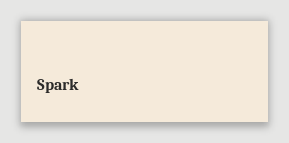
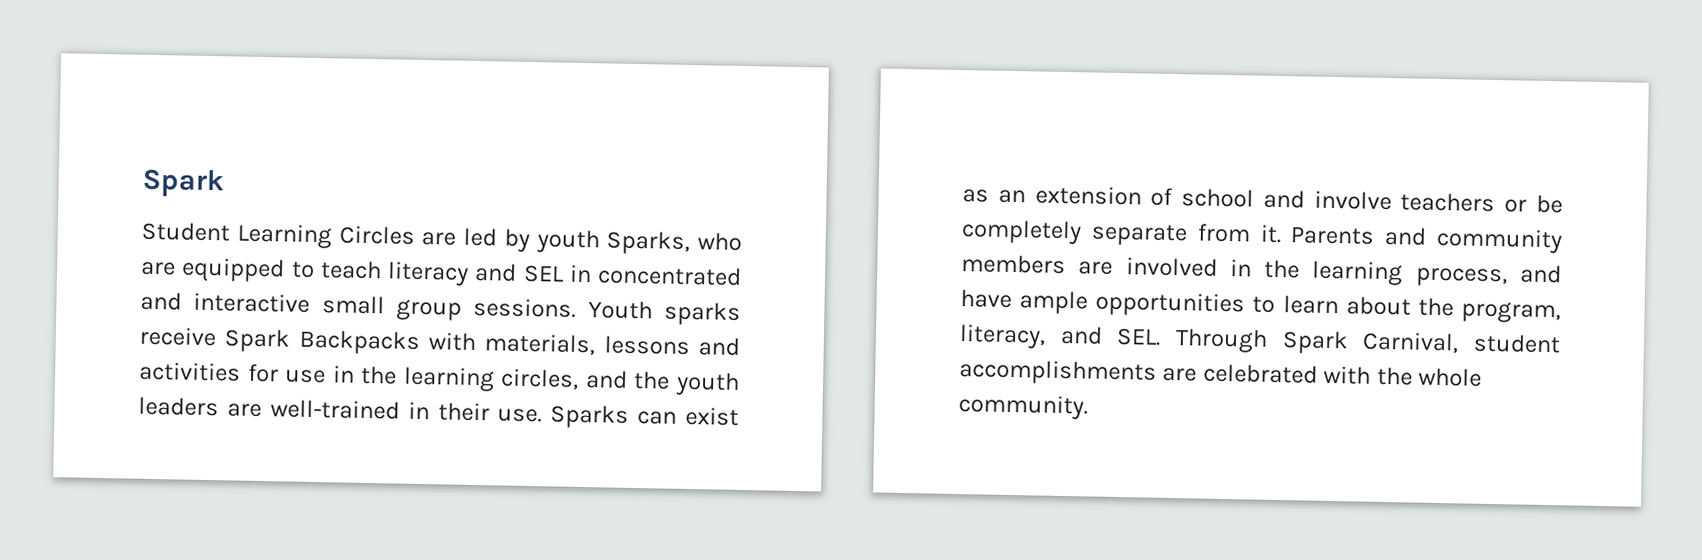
[37,78,79,93] Spark -> [142,168,224,198] [141,221,742,255] [140,257,742,286] [140,291,741,326] [139,326,740,356] [139,361,740,396] [138,396,739,429] [962,185,1563,214] [961,219,1563,254] [961,254,1562,288] [960,289,1561,324] [959,324,1561,355] [959,359,1483,387] [958,394,1088,420] Spark // Student Learning Circles are led by youth Sparks, who are equipped to teach literacy and SEL in concentrated and interactive small group sessions. Youth sparks receive Spark Backpacks with materials, lessons and activities for use in the learning circles, and the youth leaders are well-trained in their use. Sparks can exist as an extension of school and involve teachers or be completely separate from it. Parents and community members are involved in the learning process, and have ample opportunities to learn about the program, literacy, and SEL. Through Spark Carnival, student accomplishments are celebrated with the whole community.

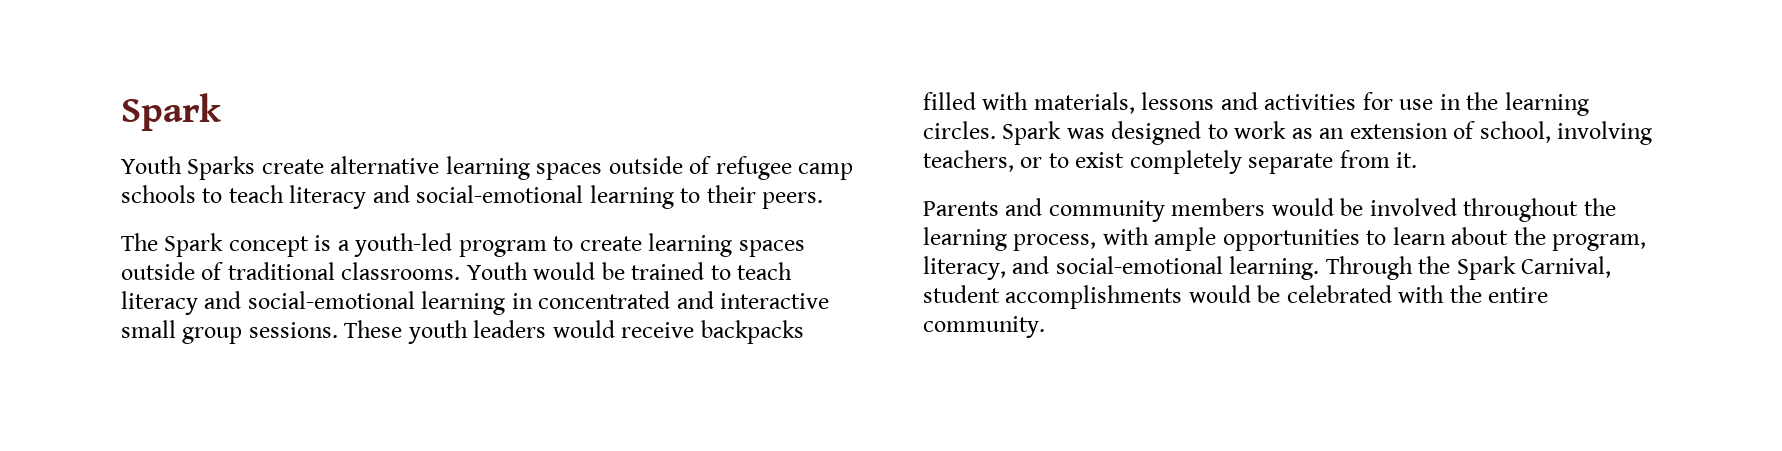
[141,221,742,255] [140,257,564,286] Student Learning Circles are led by youth Sparks, who are equipped to teach literacy and SEL -> [121,156,854,180] [121,185,824,209] [121,233,805,257] [121,262,793,280] [121,291,506,315] Youth Sparks create alternative learning spaces outside of refugee camp schools to teach literacy and social-emotional learning to their peers. // The Spark concept is a youth-led program to create learning spaces outside of traditional classrooms. Youth would be trained to teach literacy and social-emotional learning
[587,300,741,326] [139,326,420,355] Youth sparks receive Spark Backpacks -> [344,320,804,344] [923,92,976,110] These youth leaders would receive backpacks filled
[500,368,740,396] [138,396,739,429] [962,185,1563,214] circles, and the youth leaders are well-trained in their use. Sparks can exist as an extension of school and involve teachers or be -> [923,121,1653,145] [923,150,1125,172] circles. Spark was designed to work as an extension of school, involving teachers, or to exist
(1282, 234) none -> (1418, 160) //
[1078,257,1252,277] are involved in -> [1271,198,1579,222] would be involved throughout
[1520,264,1562,284] [960,289,1012,309] and have -> [1102,227,1149,245] with
[1116,327,1268,353] SEL. Through -> [1055,256,1451,280] social-emotional learning. Through the
[1162,367,1198,382] are -> [1188,285,1281,303] would be
[1418,367,1483,387] whole -> [1488,287,1549,303] entire

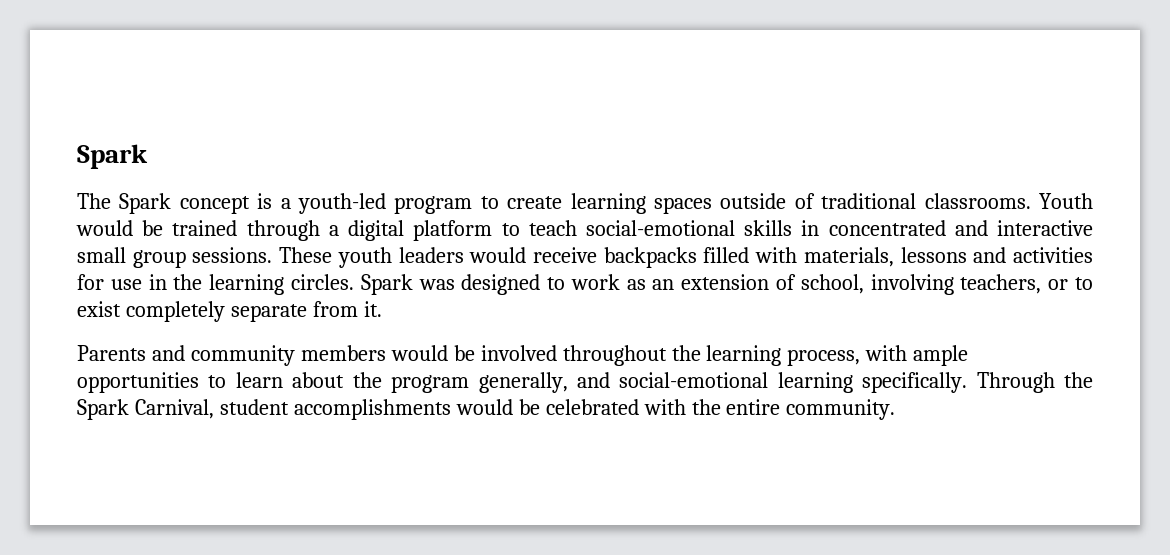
[121,93,221,131] [121,156,854,180] [121,185,824,209] Spark // Youth Sparks create alternative learning spaces outside of refugee camp schools to teach literacy and social-emotional learning to their peers. -> [77,144,148,169] Spark
[710,262,793,280] [121,291,506,315] to teach literacy and social-emotional learning -> [246,220,793,241] through a digital platform to teach social-emotional skills
[1552,234,1647,251] [923,256,1320,280] program, literacy, and social-emotional learning. -> [391,372,968,393] program generally, and social-emotional learning specifically.

